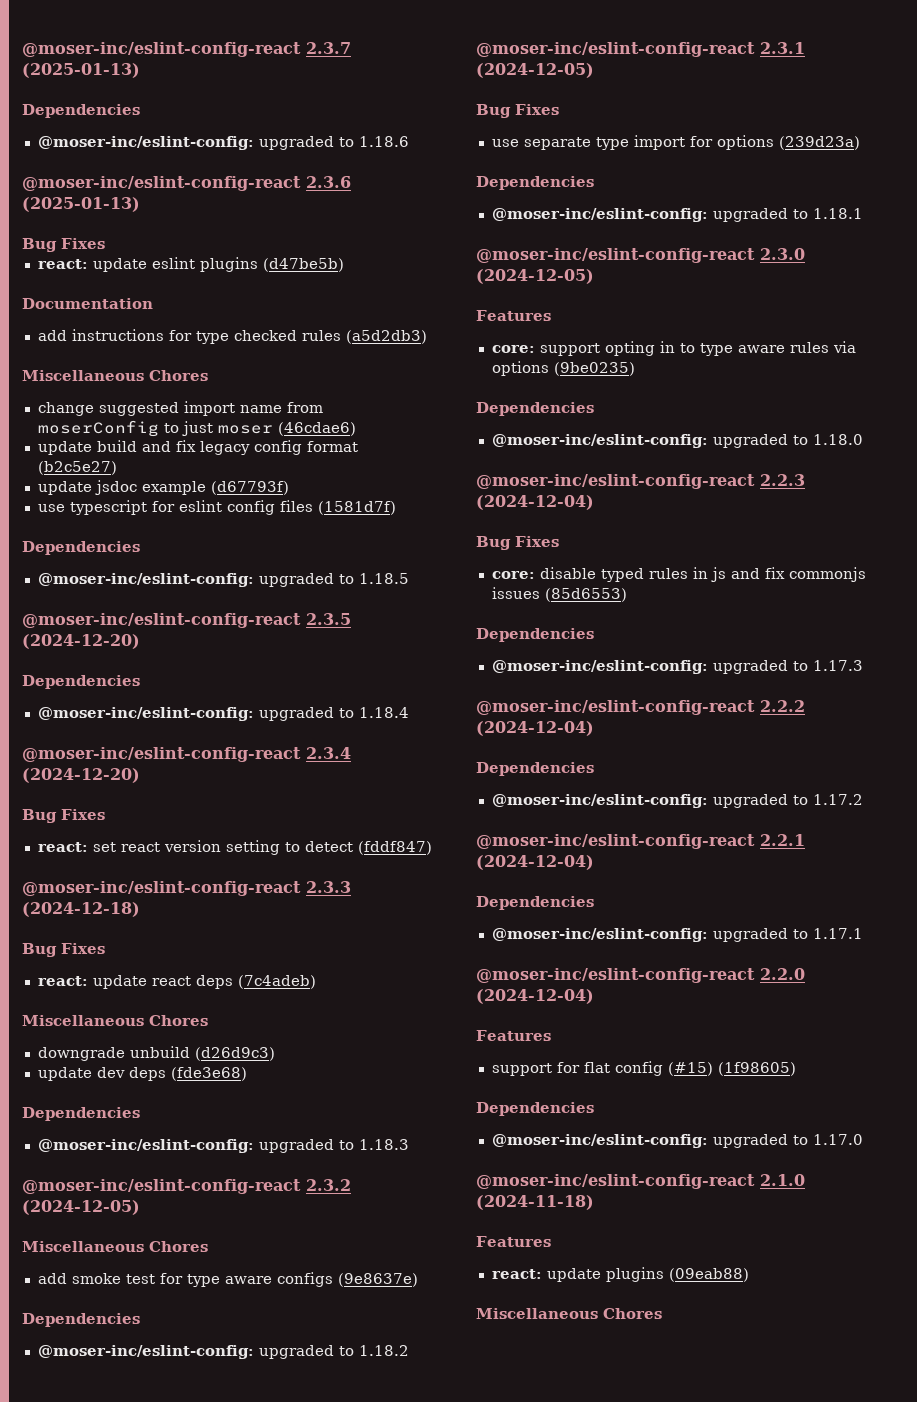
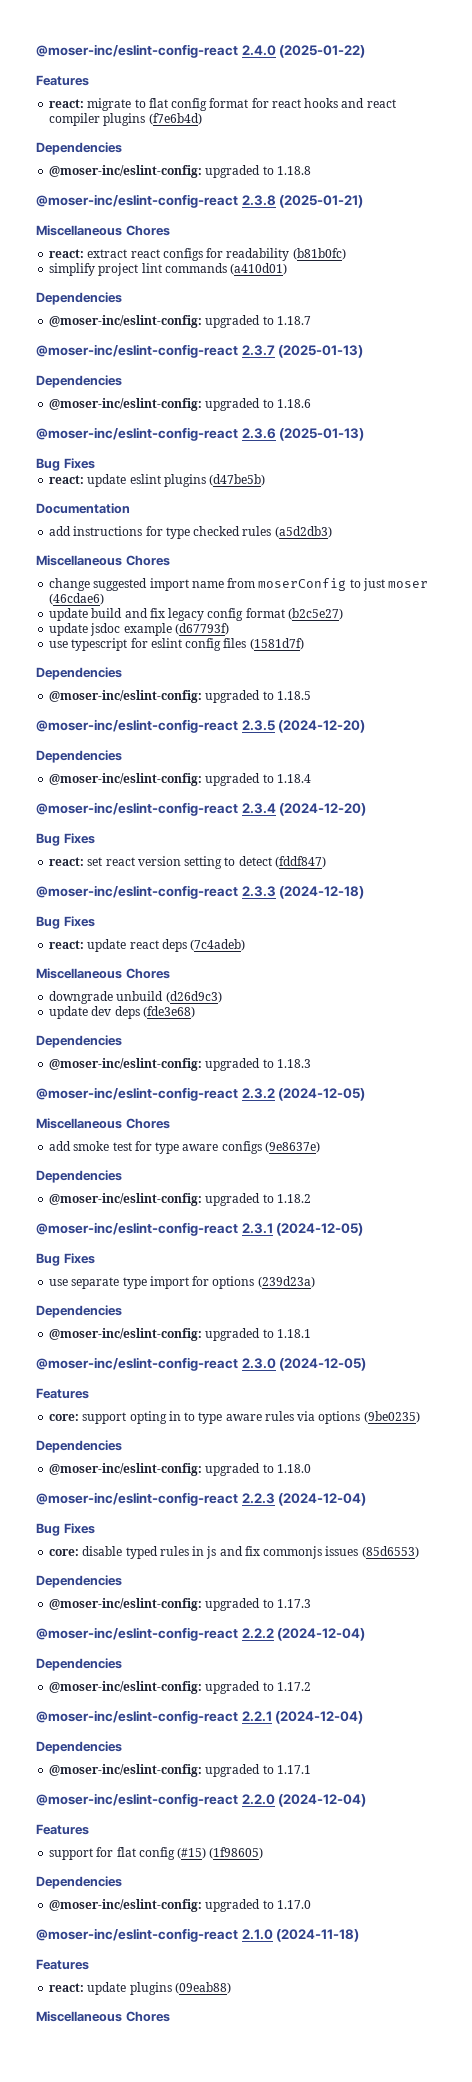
[22,42,301,57] @moser-inc/eslint-config-react -> [36,44,366,58] [36,75,89,86] [49,98,396,111] [49,113,202,126] [36,142,122,155] [49,165,311,178] [36,194,364,208] [36,225,170,236] [49,248,346,261] [49,263,288,276] [36,292,122,305] [49,315,311,328] [36,344,238,358] @moser-inc/eslint-config-react 2.4.0 (2025-01-22) // Features // react: migrate to flat config format for react hooks and react compiler plugins (f7e6b4d) // Dependencies // @moser-inc/eslint-config: upgraded to 1.18.8 // @moser-inc/eslint-config-react 2.3.8 (2025-01-21) // Miscellaneous Chores // react: extract react configs for readability (b81b0fc) // simplify project lint commands (a410d01) // Dependencies // @moser-inc/eslint-config: upgraded to 1.18.7 // @moser-inc/eslint-config-react

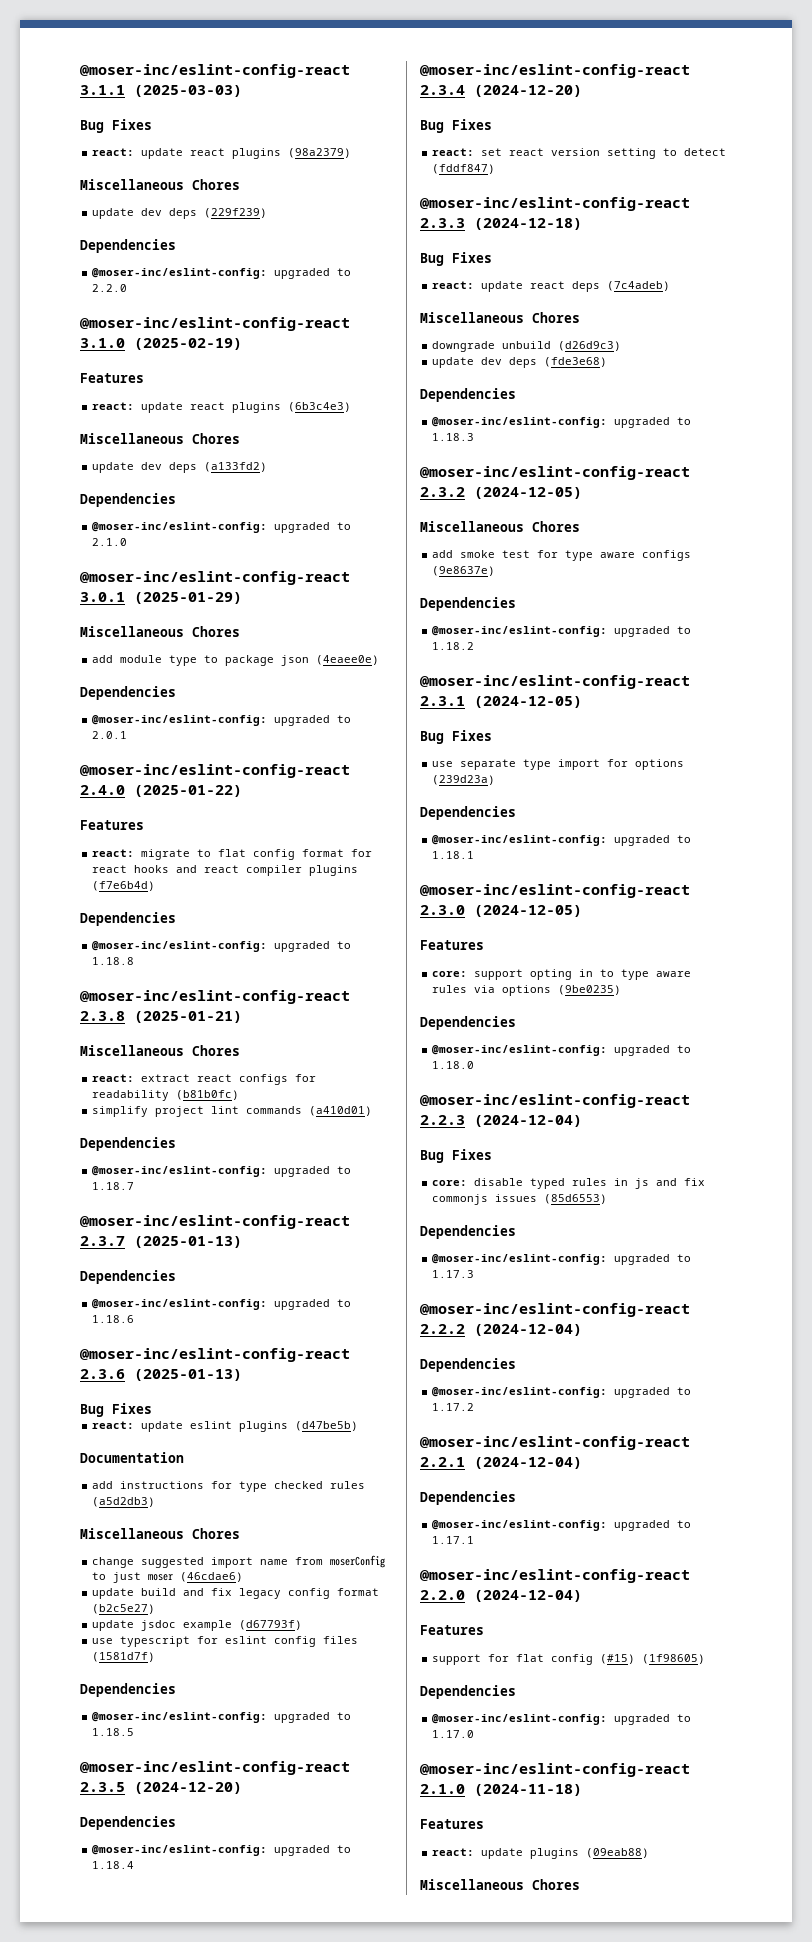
[36,44,238,58] @moser-inc/eslint-config-react -> [80,64,350,78] [80,85,242,97] [80,119,152,133] [92,148,352,159] [80,179,240,190] [92,208,268,219] [80,239,176,253] [92,268,352,279] [92,284,128,292] [80,317,350,331] [80,338,242,350] [80,373,144,383] [92,402,352,413] [80,433,240,444] [92,462,268,473] [80,493,176,507] [92,522,352,533] [92,538,128,546] [80,571,350,585] [80,592,242,604] [80,626,240,637] [92,655,380,666] [80,686,176,700] [92,715,352,726] [92,731,128,739] [80,764,350,778] @moser-inc/eslint-config-react 3.1.1 (2025-03-03) // Bug Fixes // react: update react plugins (98a2379) // Miscellaneous Chores // update dev deps (229f239) // Dependencies // @moser-inc/eslint-config: upgraded to 2.2.0 // @moser-inc/eslint-config-react 3.1.0 (2025-02-19) // Features // react: update react plugins (6b3c4e3) // Miscellaneous Chores // update dev deps (a133fd2) // Dependencies // @moser-inc/eslint-config: upgraded to 2.1.0 // @moser-inc/eslint-config-react 3.0.1 (2025-01-29) // Miscellaneous Chores // add module type to package json (4eaee0e) // Dependencies // @moser-inc/eslint-config: upgraded to 2.0.1 // @moser-inc/eslint-config-react

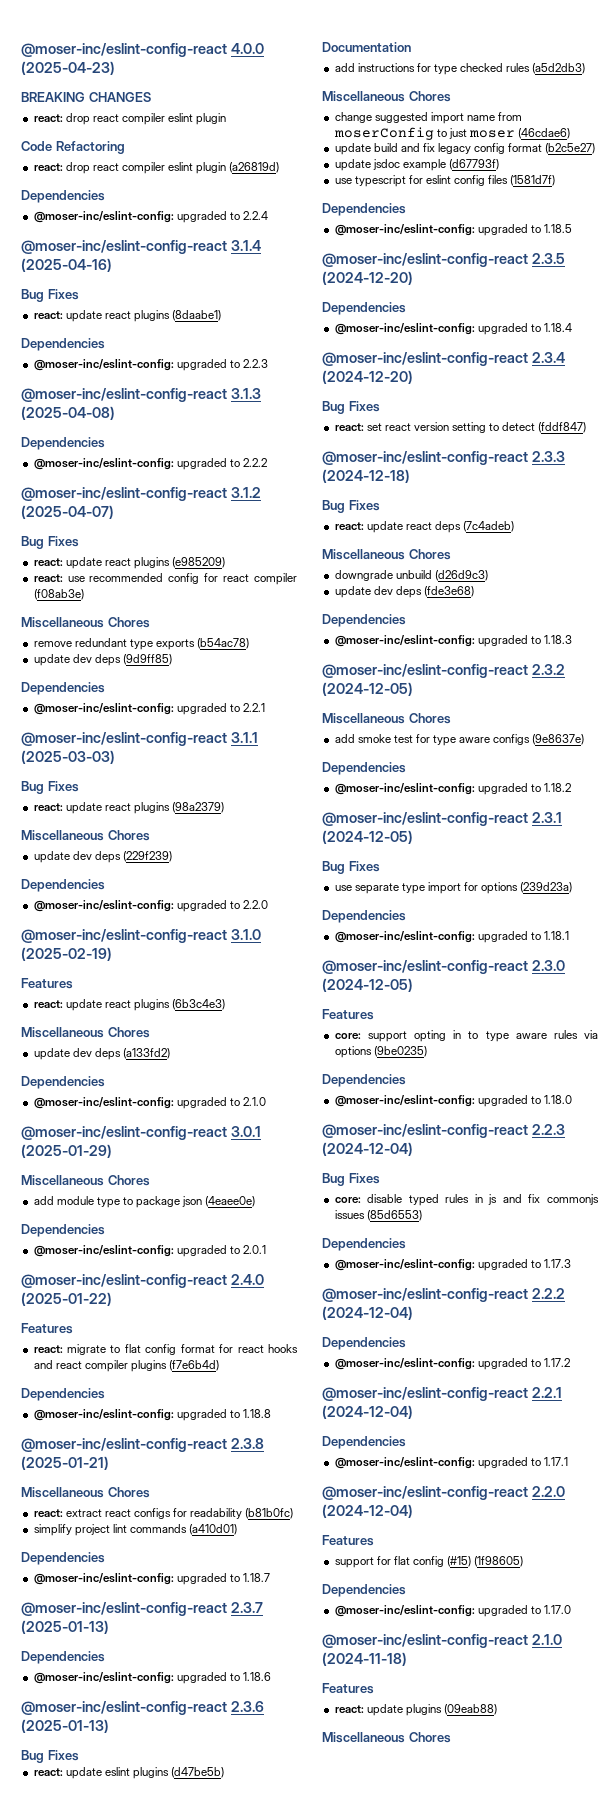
[80,64,350,78] @moser-inc/eslint-config-react -> [21,43,264,57] [21,61,115,75] [21,92,151,102] [33,113,227,125] [21,141,125,154] [33,162,280,174] [21,190,105,203] [33,211,268,223] [21,240,261,254] [21,258,112,272] [21,289,79,302] [33,310,222,322] [21,338,105,351] [33,359,268,371] [21,388,261,402] [21,406,115,420] [21,437,105,450] [33,458,267,470] [21,487,261,501] [21,505,114,519] [21,536,79,549] [33,557,226,569] [33,573,298,585] [33,589,84,600] [21,617,150,628] [33,638,250,650] [33,654,172,666] [21,682,105,695] [33,703,265,715] [21,732,227,746] @moser-inc/eslint-config-react 4.0.0 (2025-04-23) // BREAKING CHANGES // react: drop react compiler eslint plugin // Code Refactoring // react: drop react compiler eslint plugin (a26819d) // Dependencies // @moser-inc/eslint-config: upgraded to 2.2.4 // @moser-inc/eslint-config-react 3.1.4 (2025-04-16) // Bug Fixes // react: update react plugins (8daabe1) // Dependencies // @moser-inc/eslint-config: upgraded to 2.2.3 // @moser-inc/eslint-config-react 3.1.3 (2025-04-08) // Dependencies // @moser-inc/eslint-config: upgraded to 2.2.2 // @moser-inc/eslint-config-react 3.1.2 (2025-04-07) // Bug Fixes // react: update react plugins (e985209) // react: use recommended config for react compiler (f08ab3e) // Miscellaneous Chores // remove redundant type exports (b54ac78) // update dev deps (9d9ff85) // Dependencies // @moser-inc/eslint-config: upgraded to 2.2.1 // @moser-inc/eslint-config-react

